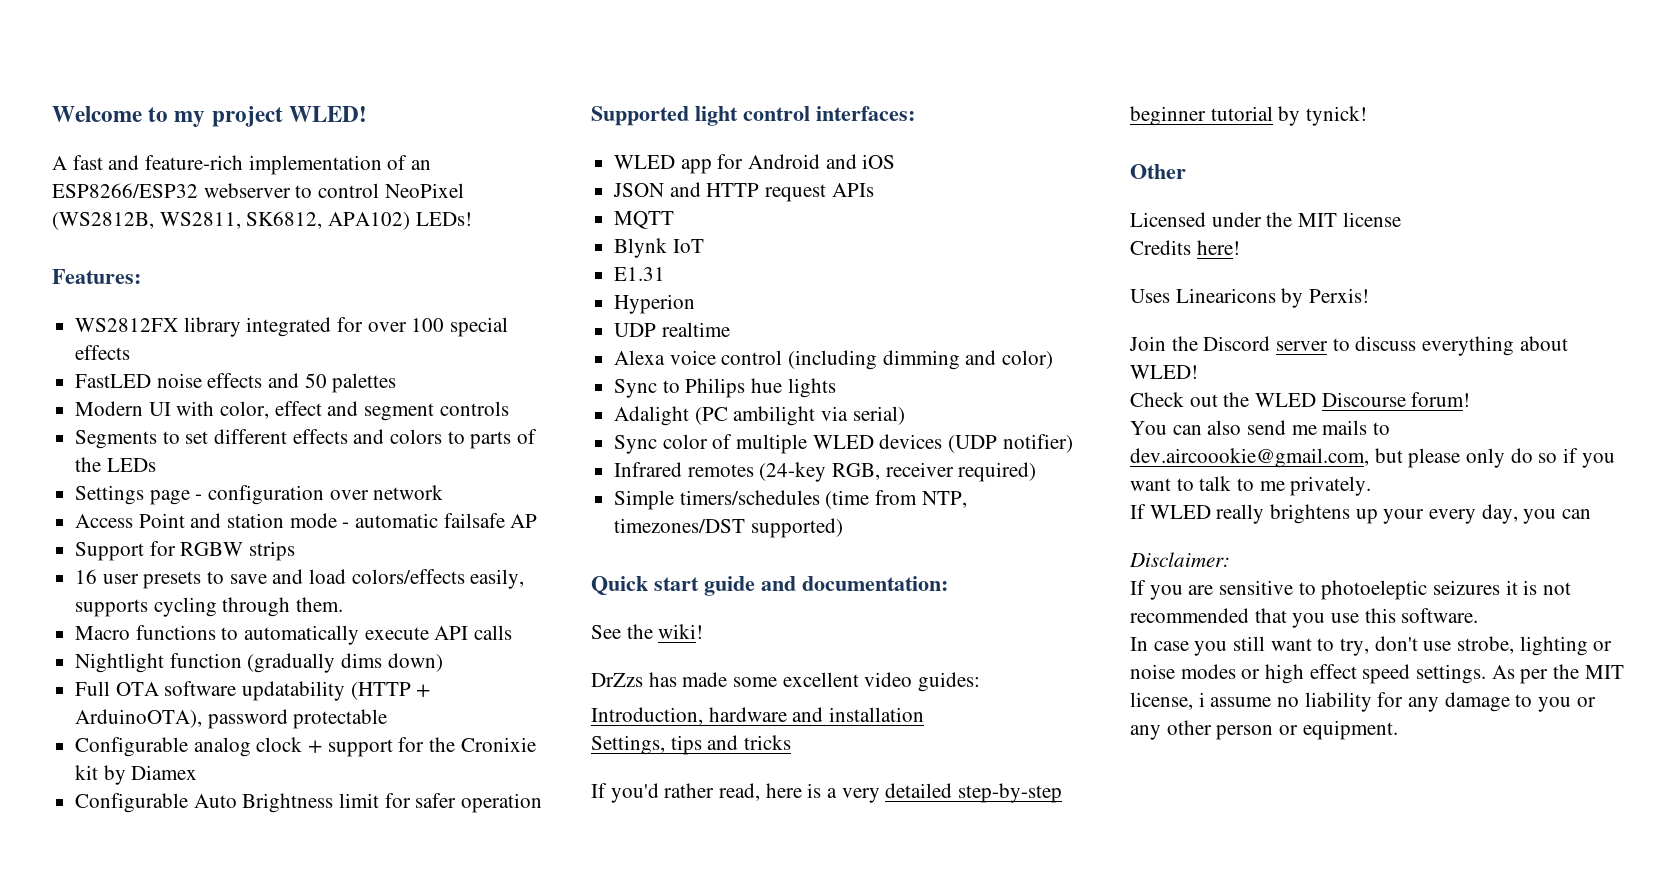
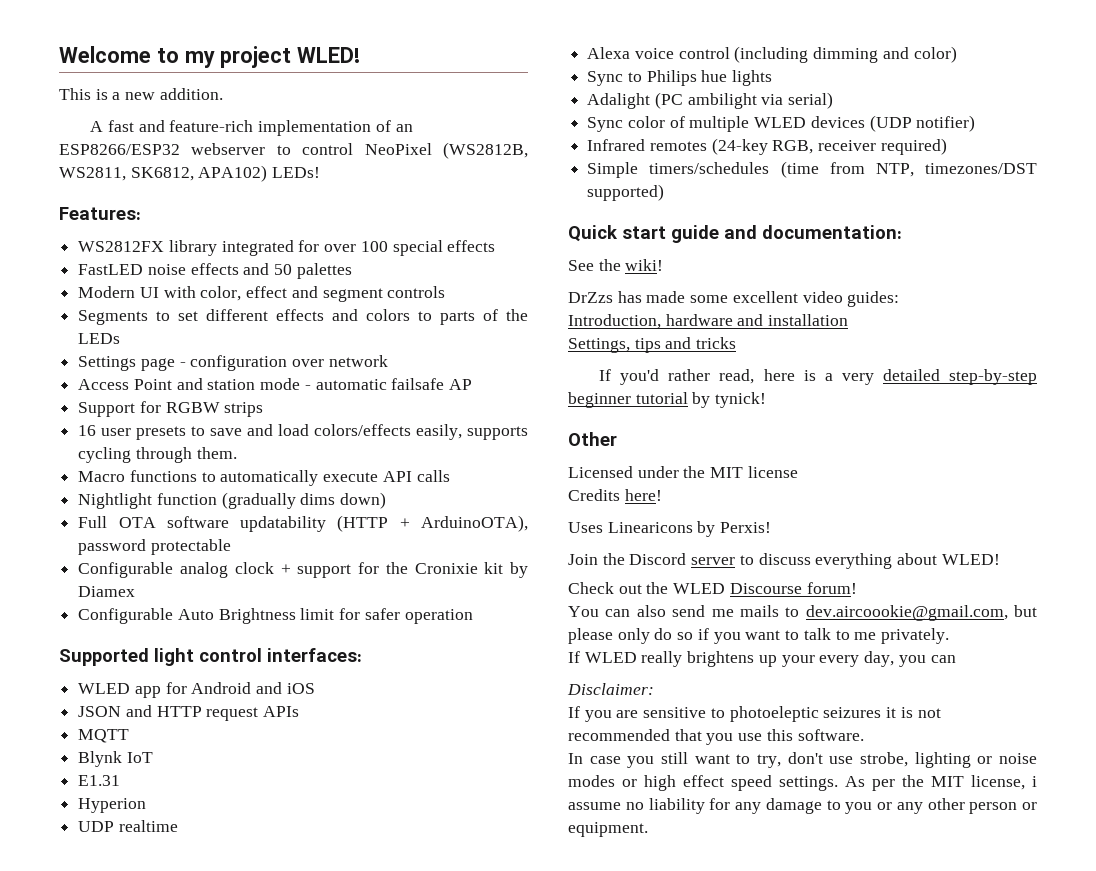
(367, 114) none -> [59,88,223,100] // This is a new addition.

